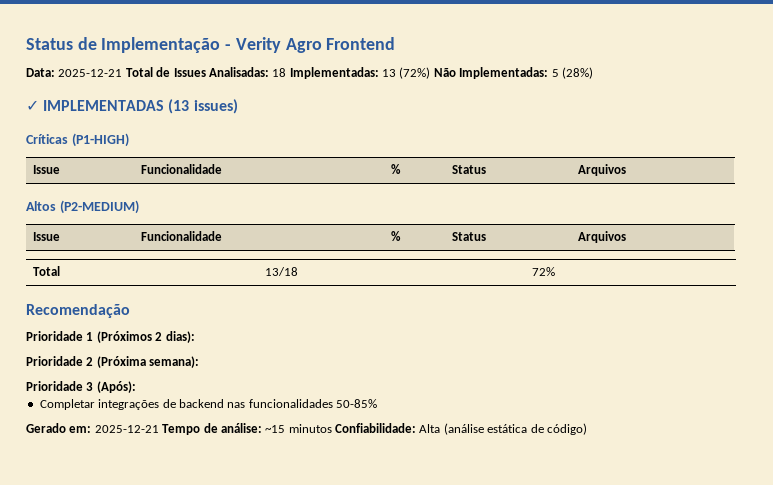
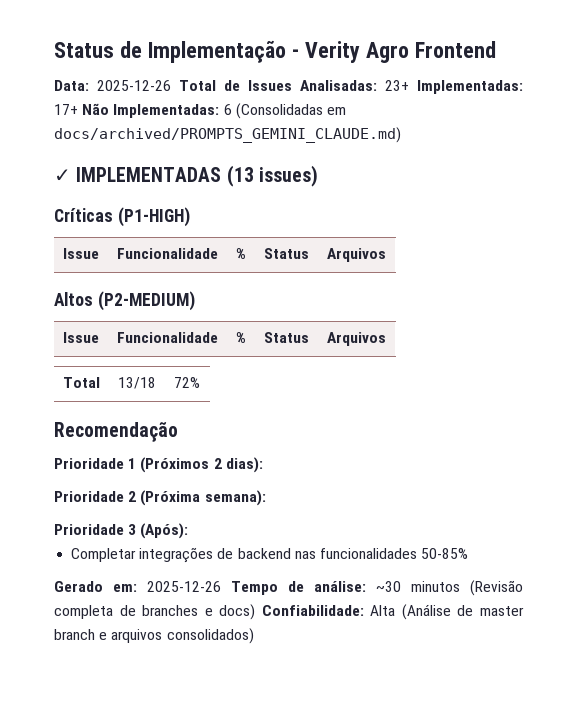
[58,69,123,77] 2025-12-21 -> [97,80,171,91] 2025-12-26
[272,67,593,79] 18 Implementadas: 13 (72%) Não Implementadas: 5 (28%) -> [385,80,523,94] [54,103,346,119] [54,127,401,143] 23+ Implementadas: 17+ Não Implementadas: 6 (Consolidadas em docs/archived/PROMPTS_GEMINI_CLAUDE.md)
[94,425,159,433] 2025-12-21 -> [147,581,221,592] 2025-12-26
[265,423,587,435] ~15 minutos Confiabilidade: Alta (análise estática de código) -> [376,580,523,596] [54,604,524,620] [54,628,254,644] ~30 minutos (Revisão completa de branches e docs) Confiabilidade: Alta (Análise de master branch e arquivos consolidados)

